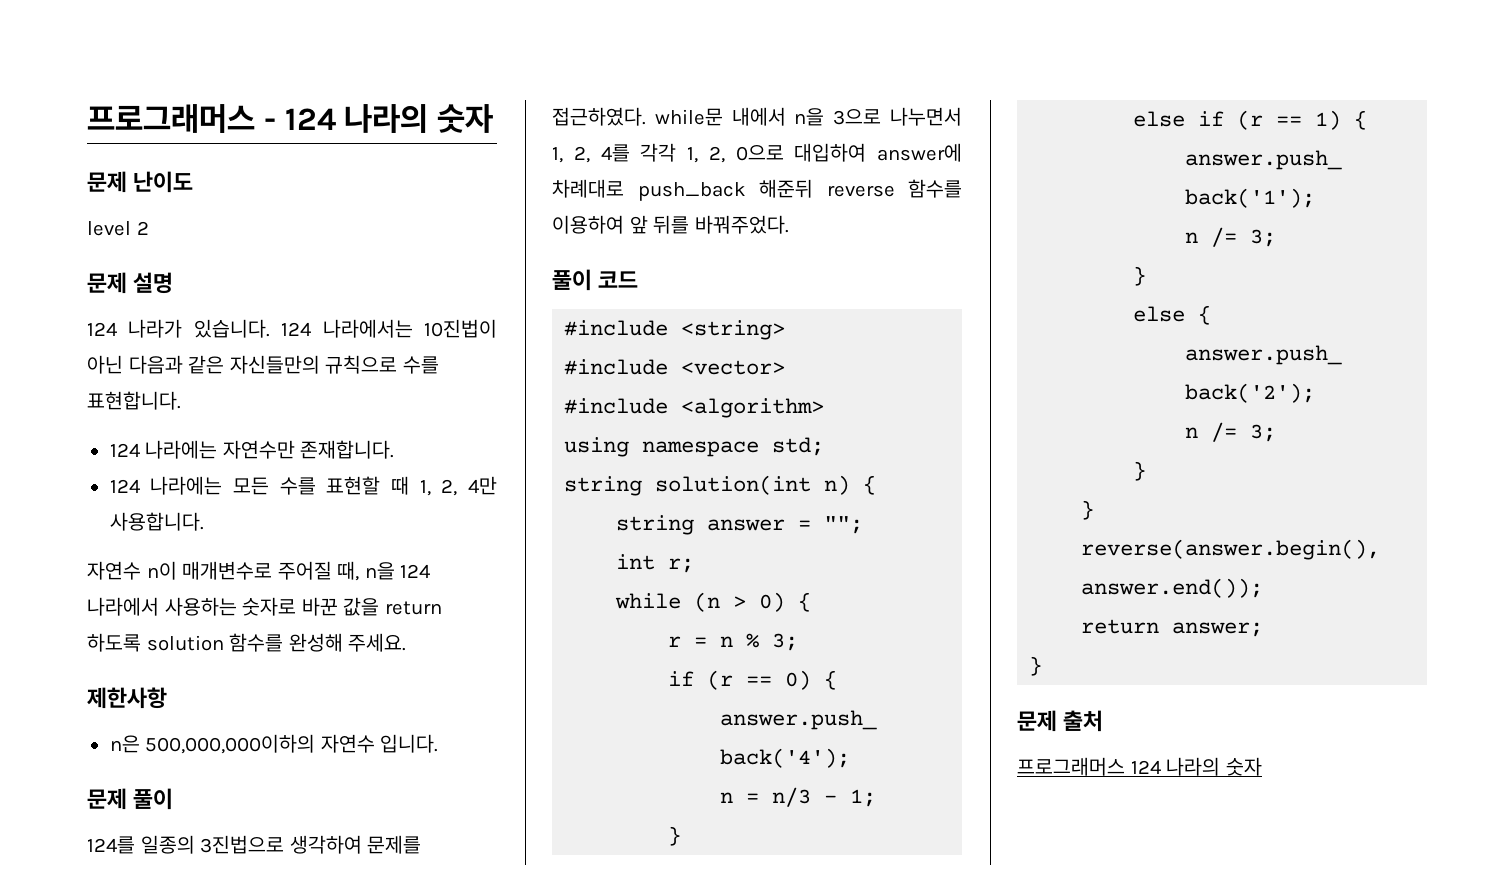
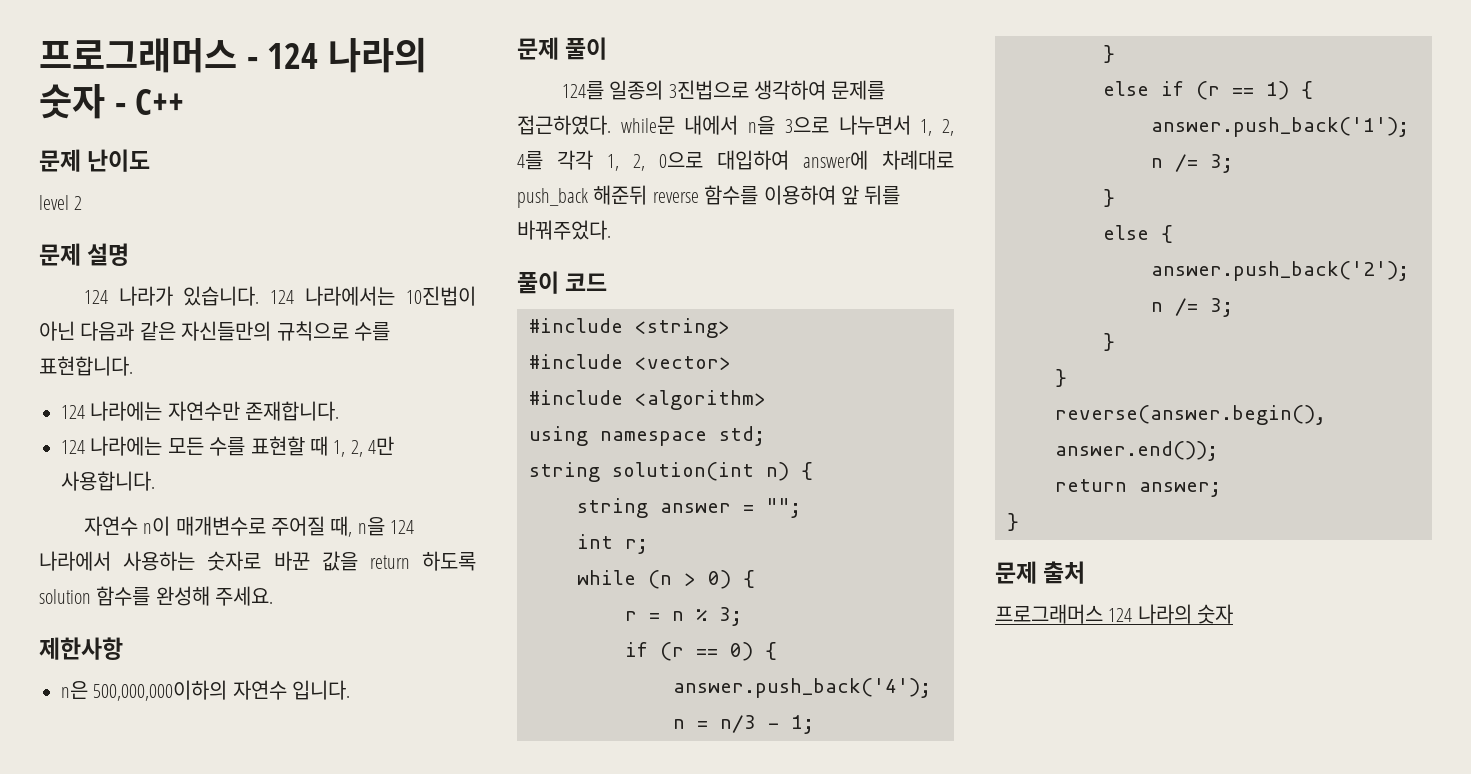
(494, 118) none -> [114,89,185,115] - C++

